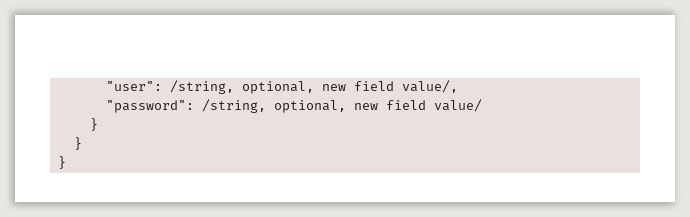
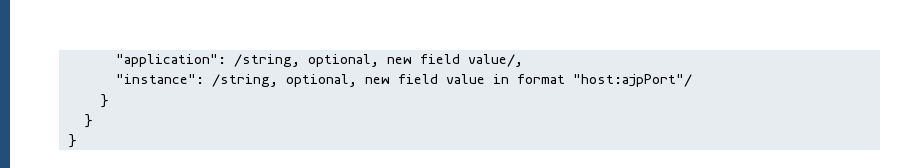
[106,81,163,91] "user": -> [115,54,226,67] "application":
[106,99,483,113] "password": /string, optional, new field value/ -> [115,74,692,87] "instance": /string, optional, new field value in format "host:ajpPort"/

